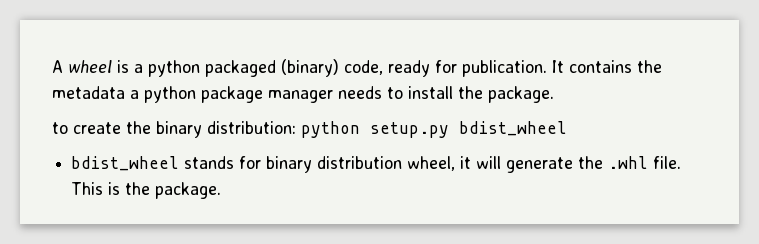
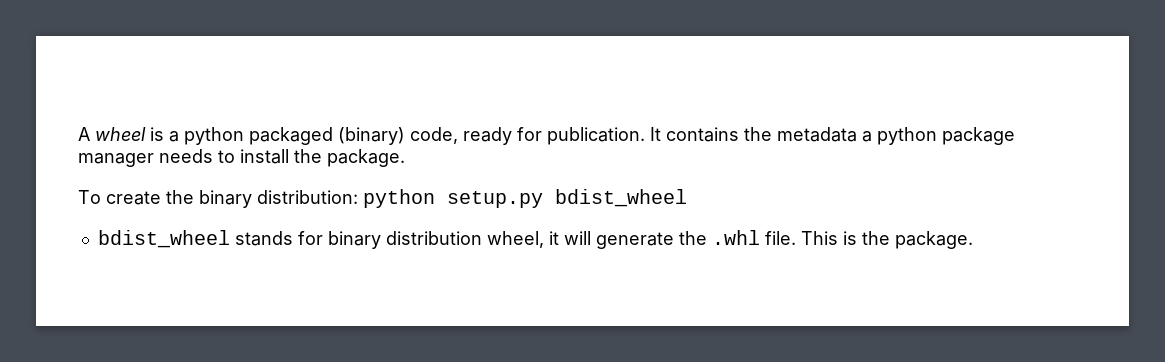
[52,122,68,134] to -> [78,190,101,204] To

